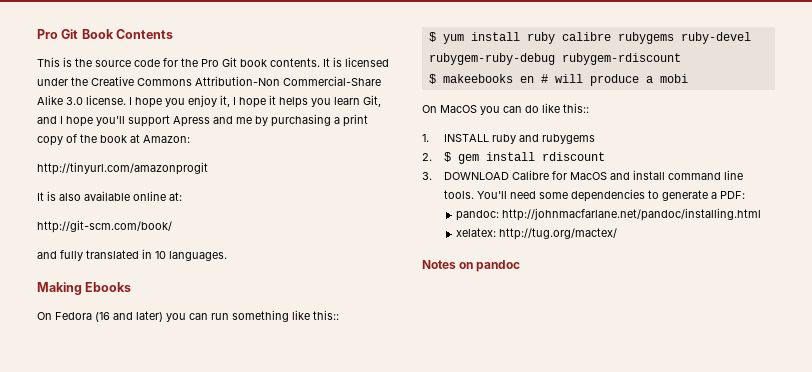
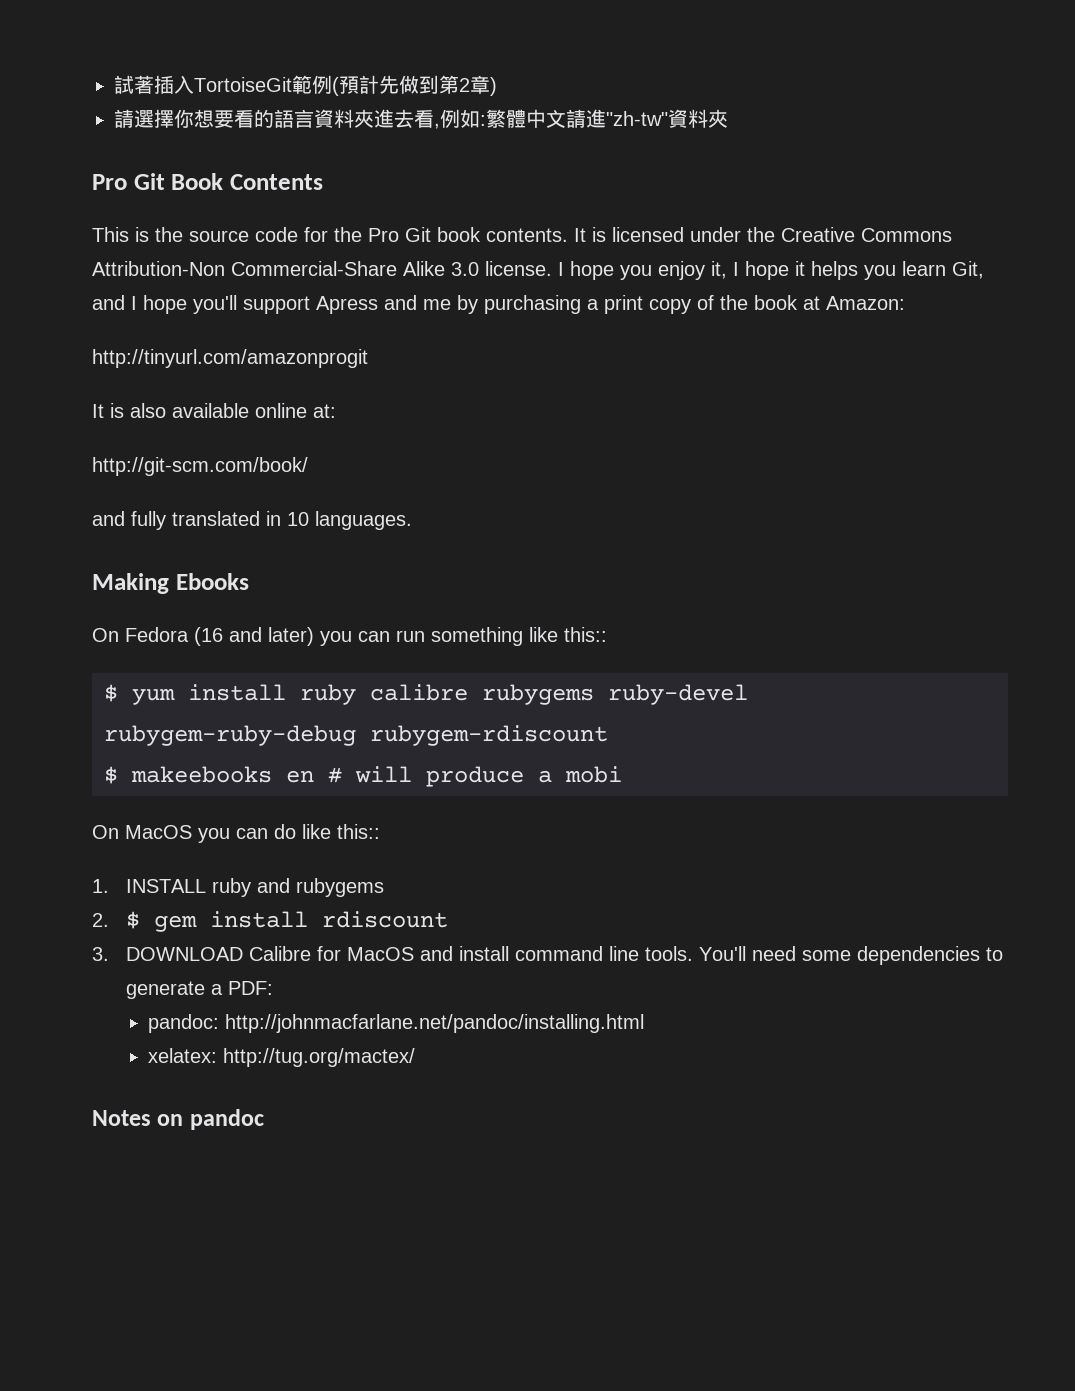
(37, 34) none -> [114,75,497,96] [114,109,728,129] 試著插入TortoiseGit範例(預計先做到第2章) // 請選擇你想要看的語言資料夾進去看,例如:繁體中文請進"zh-tw"資料夾 //

